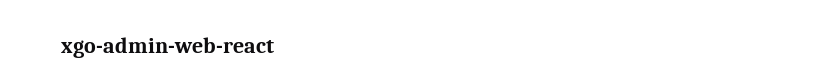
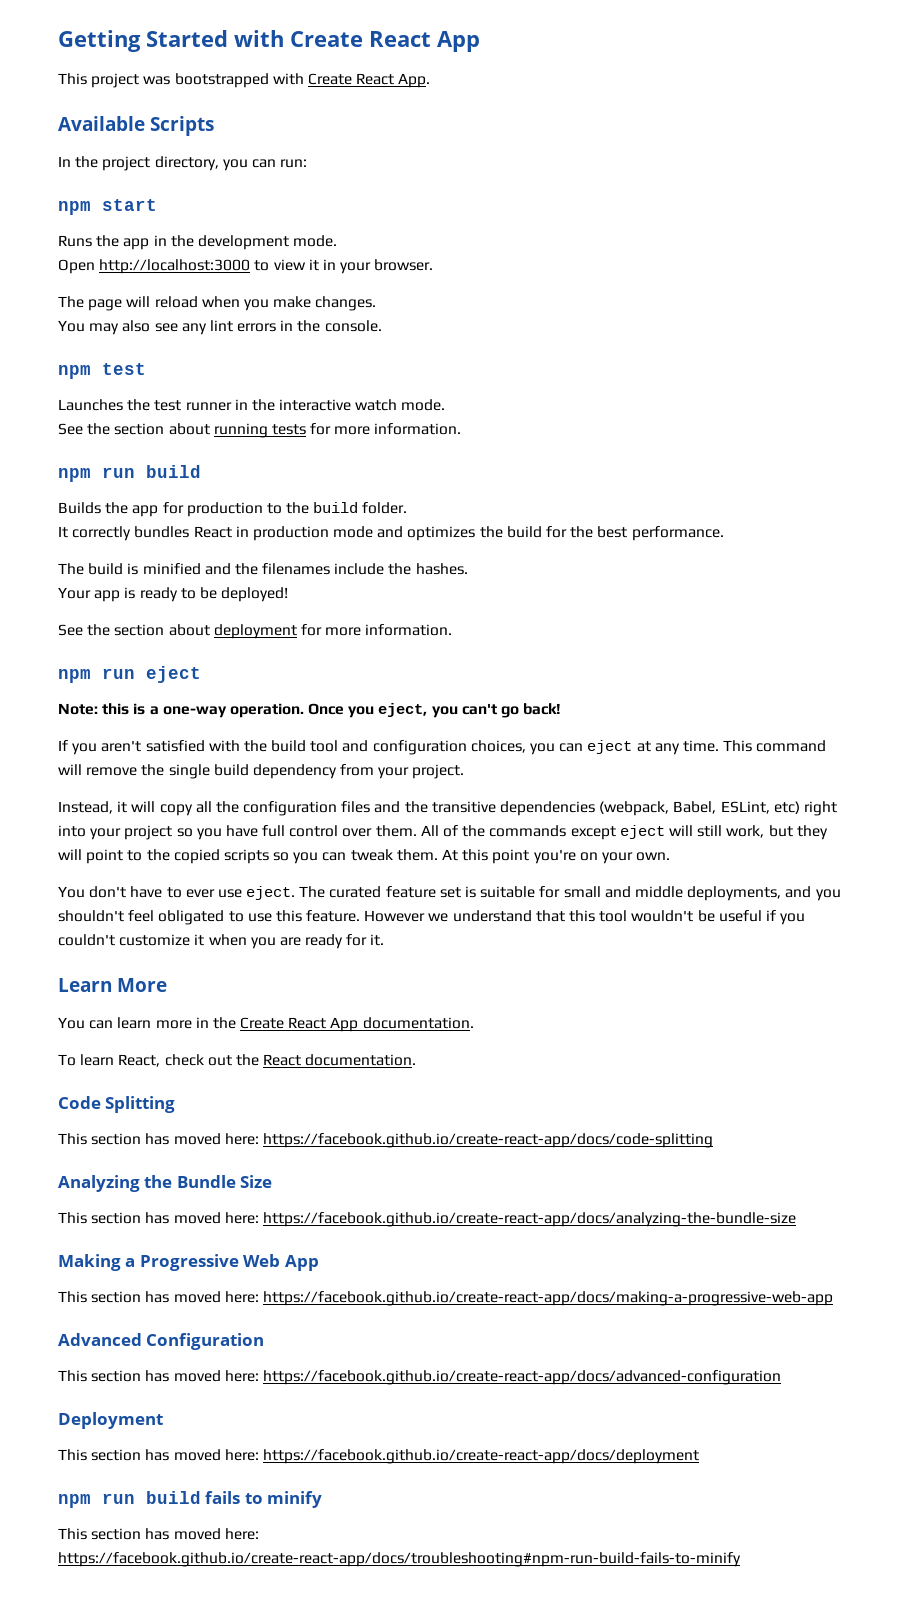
[61,37,274,58] xgo-admin-web-react -> [58,30,480,52] [58,73,431,88] [58,116,215,136] [58,156,308,171] [58,199,157,215] [58,235,338,250] [58,259,434,274] [58,296,377,311] [58,320,382,335] [58,363,146,379] [58,399,446,411] [58,423,462,438] [58,465,201,482] [58,502,408,517] [58,526,724,541] [58,563,468,575] [58,587,289,602] [58,624,453,639] [58,666,201,683] [58,703,562,718] [58,740,827,755] [58,764,465,779] [58,801,837,816] [58,825,828,840] [58,849,671,864] [58,886,841,901] [58,910,806,925] [58,934,385,949] [58,978,168,992] [58,1017,474,1032] [58,1054,417,1067] [58,1096,176,1113] [58,1133,713,1148] [58,1175,273,1192] [58,1212,796,1227] [58,1254,319,1271] [58,1291,833,1306] [58,1333,265,1350] [58,1370,781,1385] [58,1412,163,1429] [58,1449,699,1464] [58,1491,323,1508] [58,1528,259,1540] [58,1552,741,1567] Getting Started with Create React App // This project was bootstrapped with Create React App. // Available Scripts // In the project directory, you can run: // npm start // Runs the app in the development mode. // Open http://localhost:3000 to view it in your browser. // The page will reload when you make changes. // You may also see any lint errors in the console. // npm test // Launches the test runner in the interactive watch mode. // See the section about running tests for more information. // npm run build // Builds the app for production to the build folder. // It correctly bundles React in production mode and optimizes the build for the best performance. // The build is minified and the filenames include the hashes. // Your app is ready to be deployed! // See the section about deployment for more information. // npm run eject // Note: this is a one-way operation. Once you eject, you can't go back! // If you aren't satisfied with the build tool and configuration choices, you can eject at any time. This command will remove the single build dependency from your project. // Instead, it will copy all the configuration files and the transitive dependencies (webpack, Babel, ESLint, etc) right into your project so you have full control over them. All of the commands except eject will still work, but they will point to the copied scripts so you can tweak them. At this point you're on your own. // You don't have to ever use eject. The curated feature set is suitable for small and middle deployments, and you shouldn't feel obligated to use this feature. However we understand that this tool wouldn't be useful if you couldn't customize it when you are ready for it. // Learn More // You can learn more in the Create React App documentation. // To learn React, check out the React documentation. // Code Splitting // This section has moved here: https://facebook.github.io/create-react-app/docs/code-splitting // Analyzing the Bundle Size // This section has moved here: https://facebook.github.io/create-react-app/docs/analyzing-the-bundle-size // Making a Progressive Web App // This section has moved here: https://facebook.github.io/create-react-app/docs/making-a-progressive-web-app // Advanced Configuration // This section has moved here: https://facebook.github.io/create-react-app/docs/advanced-configuration // Deployment // This section has moved here: https://facebook.github.io/create-react-app/docs/deployment // npm run build fails to minify // This section has moved here: https://facebook.github.io/create-react-app/docs/troubleshooting#npm-run-build-fails-to-minify

